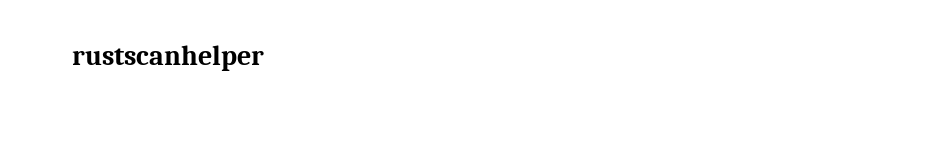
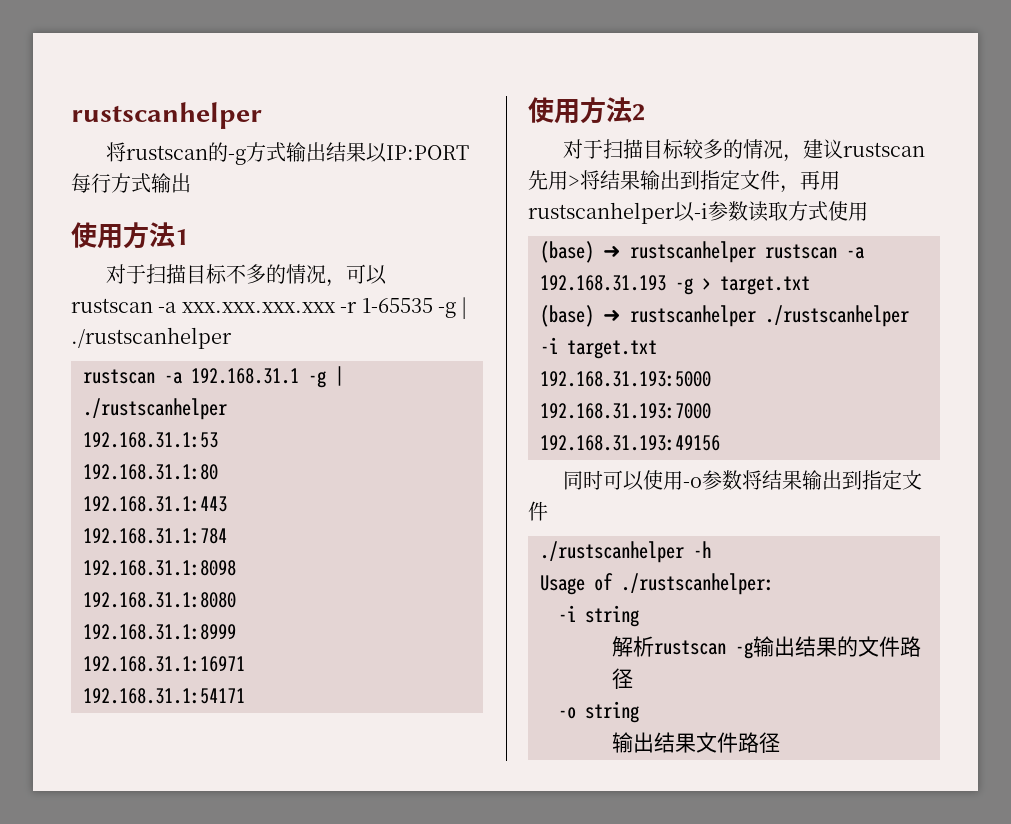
[72,45,264,71] rustscanhelper -> [71,102,262,129] [106,142,470,165] [71,173,191,193] [71,222,188,249] [106,264,388,287] [71,297,468,319] [71,327,232,349] [83,366,344,388] [83,398,227,420] [83,432,218,448] [83,464,218,480] [83,496,227,512] [83,528,227,544] [83,560,236,576] [83,592,236,608] [83,624,236,640] [83,656,245,672] [83,688,245,704] [528,97,645,124] [563,139,926,162] [528,170,840,193] [528,201,868,224] [540,241,865,263] [540,275,810,295] [540,305,909,327] [540,337,657,359] [540,371,711,387] [540,403,711,419] [540,435,720,451] [563,470,923,491] [528,501,548,521] [540,541,711,563] [540,573,774,595] [558,605,639,627] [612,636,921,659] [612,668,633,689] [558,701,639,723] [612,732,780,753] rustscanhelper // 将rustscan的-g方式输出结果以IP:PORT每行方式输出 // 使用方法1 // 对于扫描目标不多的情况，可以 // rustscan -a xxx.xxx.xxx.xxx -r 1-65535 -g | ./rustscanhelper // rustscan -a 192.168.31.1 -g | ./rustscanhelper // 192.168.31.1:53 // 192.168.31.1:80 // 192.168.31.1:443 // 192.168.31.1:784 // 192.168.31.1:8098 // 192.168.31.1:8080 // 192.168.31.1:8999 // 192.168.31.1:16971 // 192.168.31.1:54171 // 使用方法2 // 对于扫描目标较多的情况，建议rustscan先用>将结果输出到指定文件，再用rustscanhelper以-i参数读取方式使用 // (base) ➜ rustscanhelper rustscan -a 192.168.31.193 -g > target.txt // (base) ➜ rustscanhelper ./rustscanhelper -i target.txt // 192.168.31.193:5000 // 192.168.31.193:7000 // 192.168.31.193:49156 // 同时可以使用-o参数将结果输出到指定文件 // ./rustscanhelper -h // Usage of ./rustscanhelper: // -i string // 解析rustscan -g输出结果的文件路径 // -o string // 输出结果文件路径

